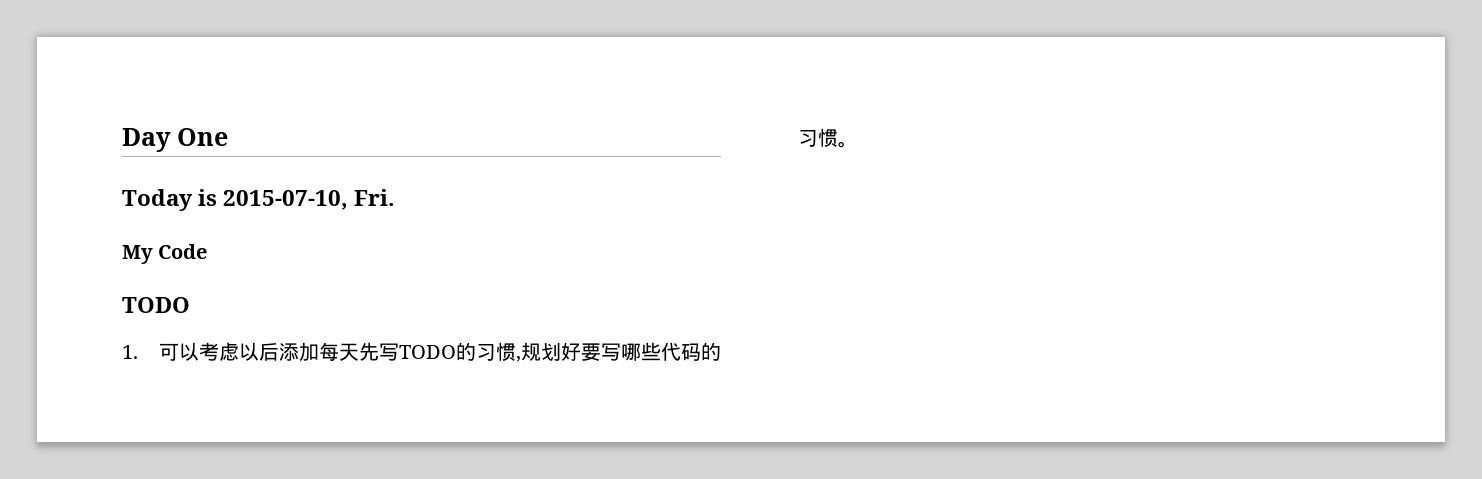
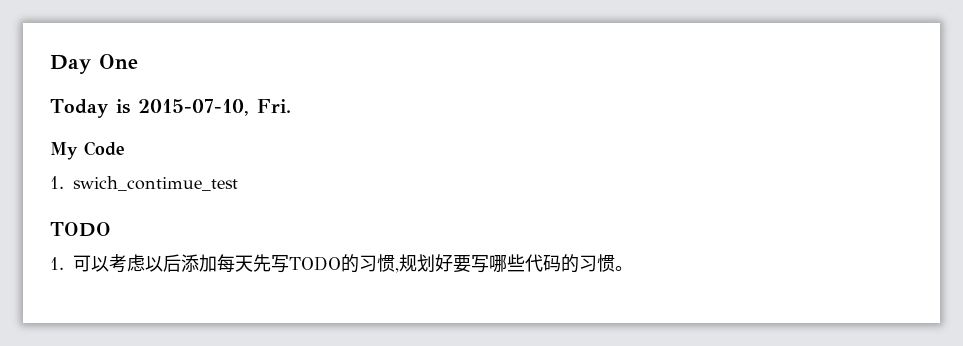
(208, 251) none -> [50,176,238,191] // 1. swich_contimue_test

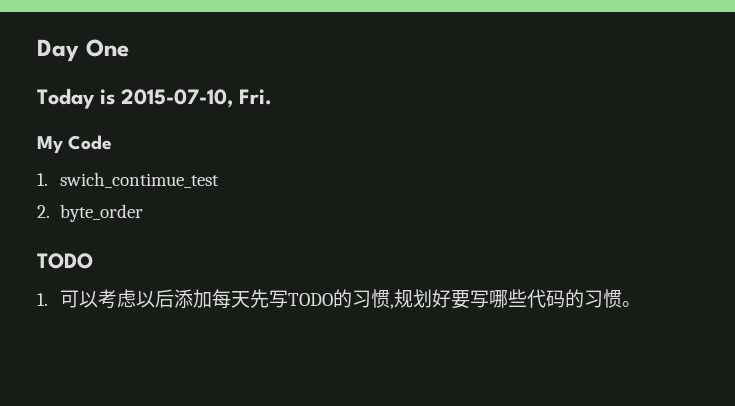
(238, 183) none -> [37,204,144,222] // 2. byte_order

